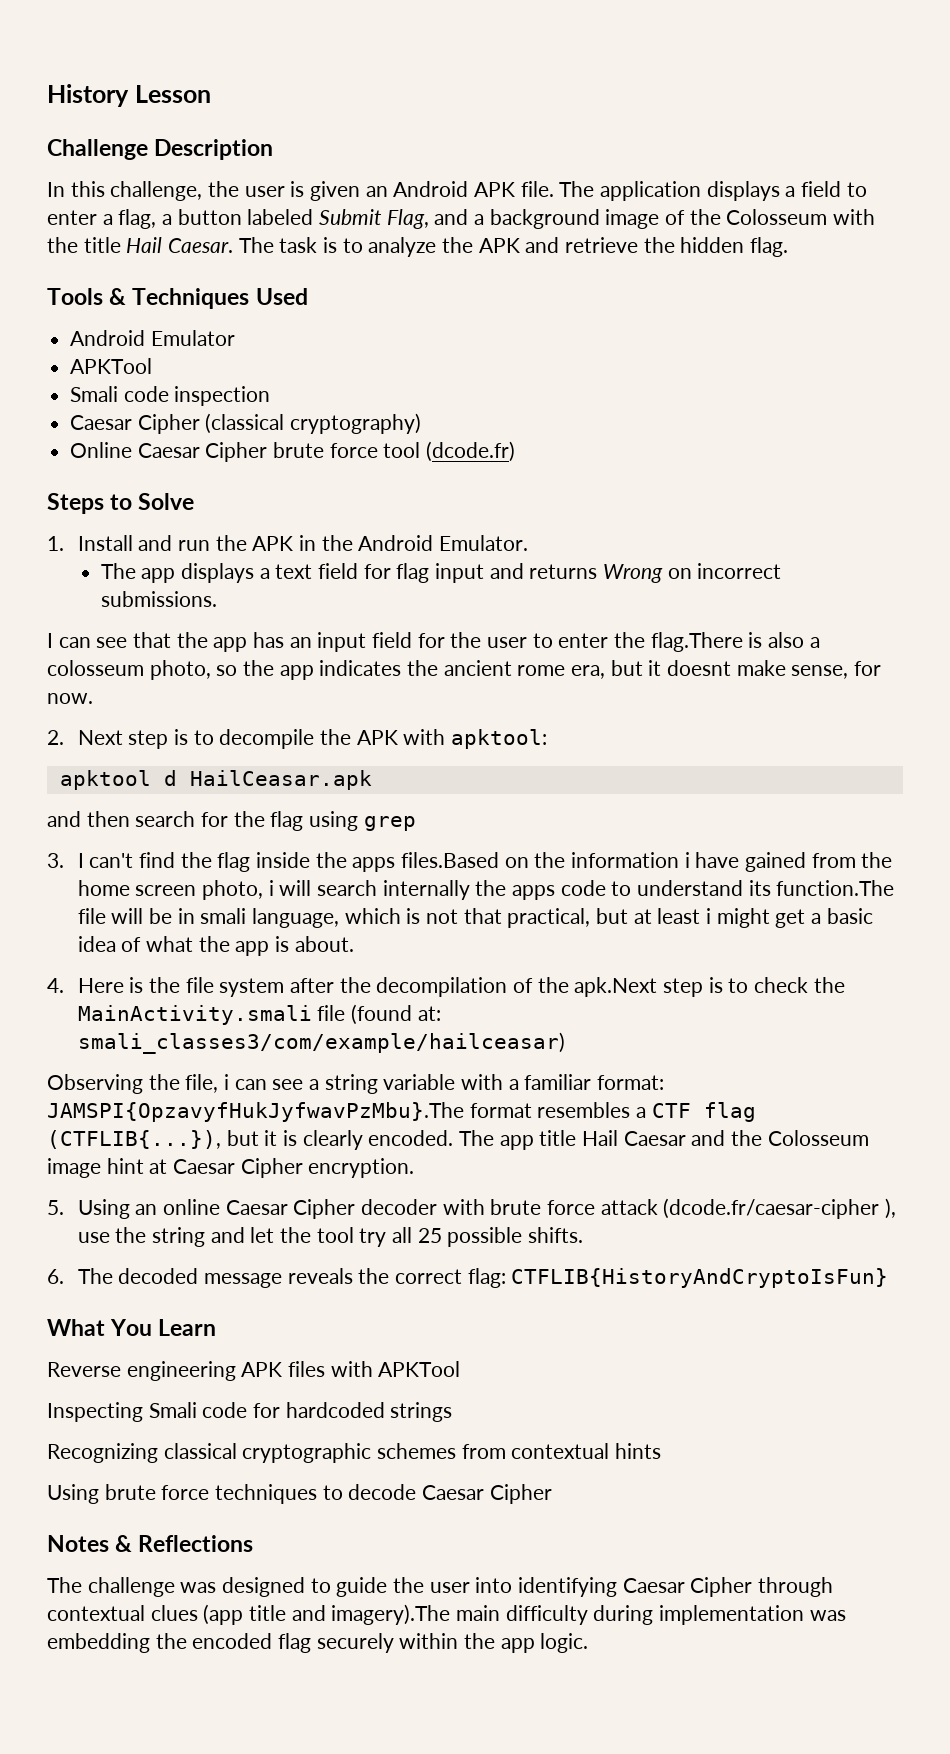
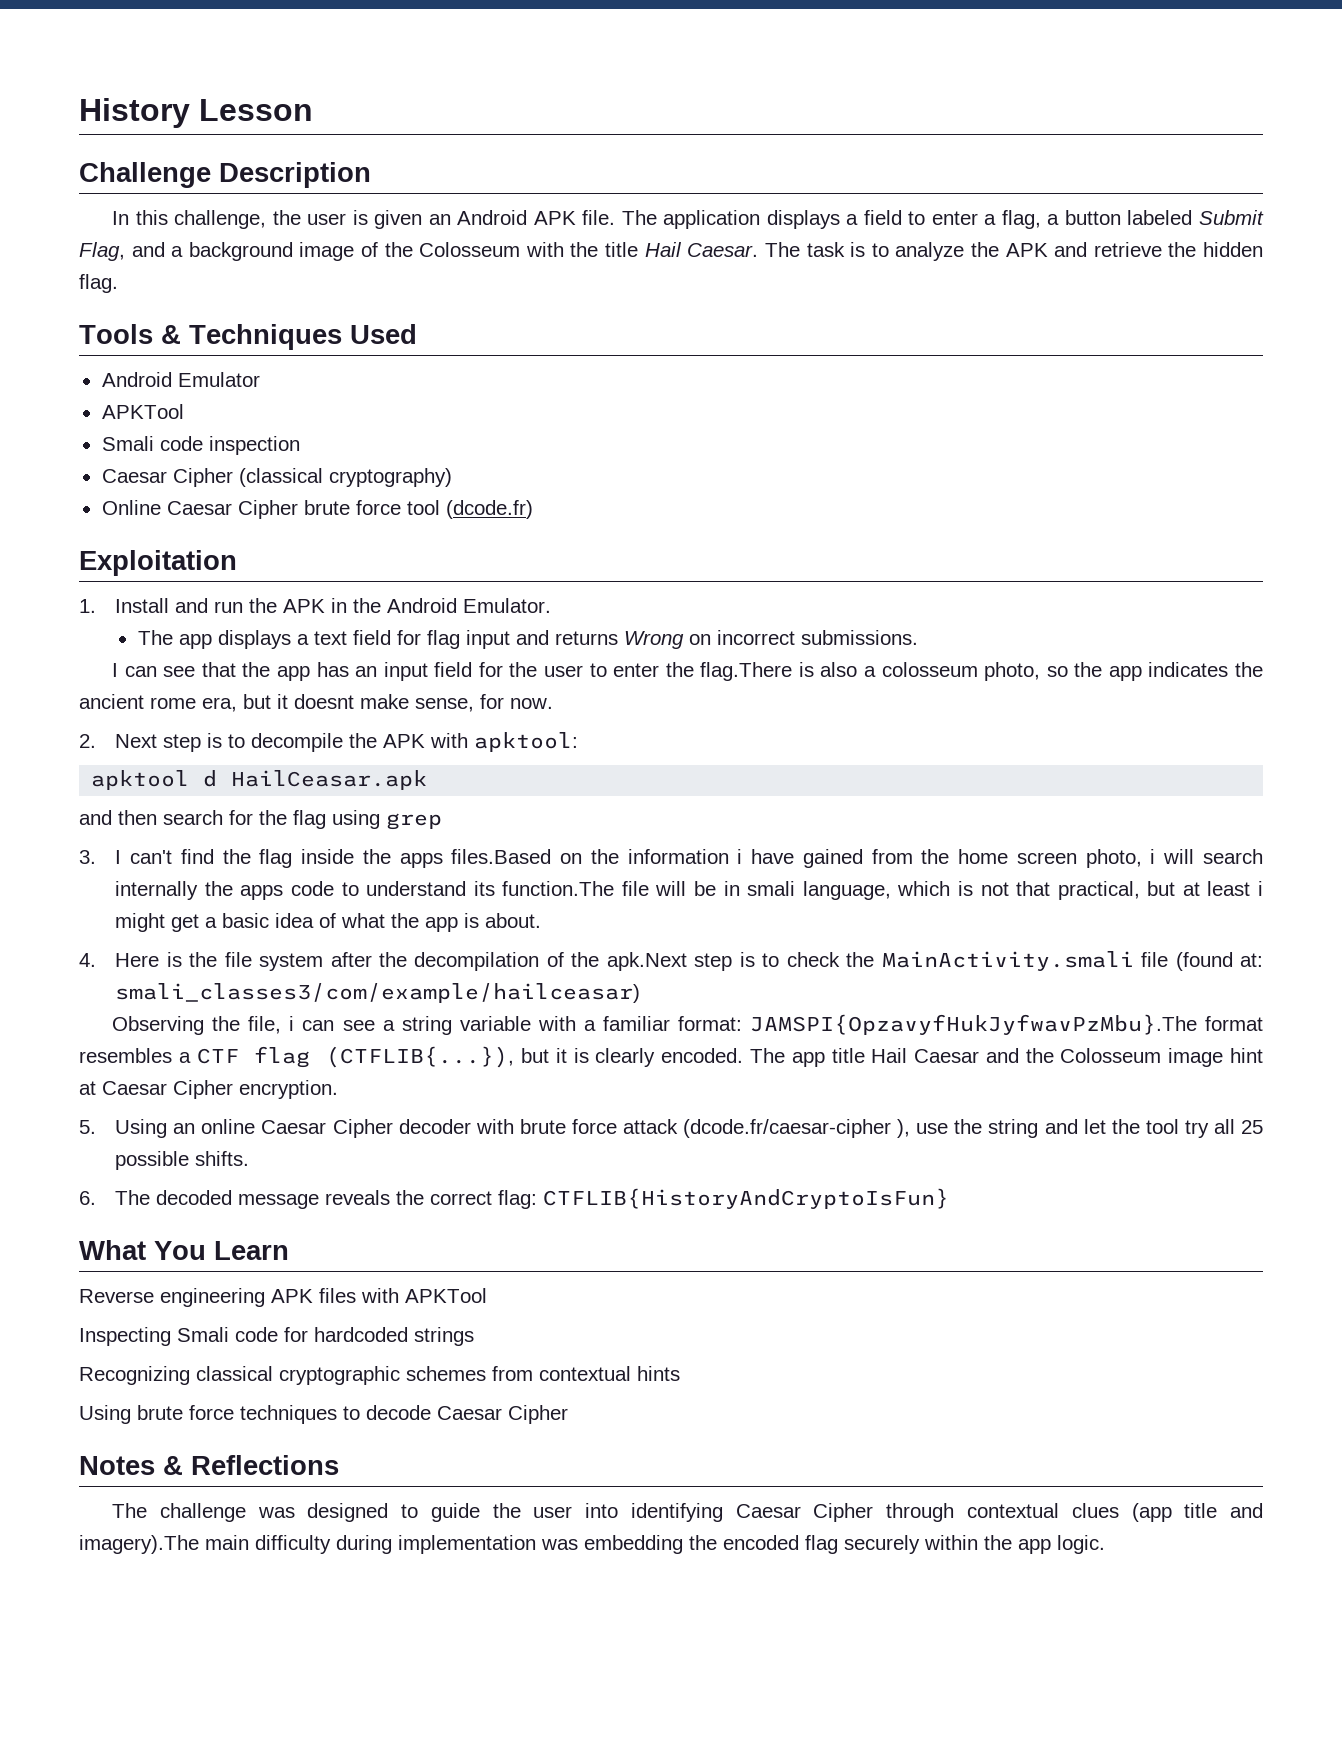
[47,493,195,514] Steps to Solve -> [79,550,237,576] Exploitation

